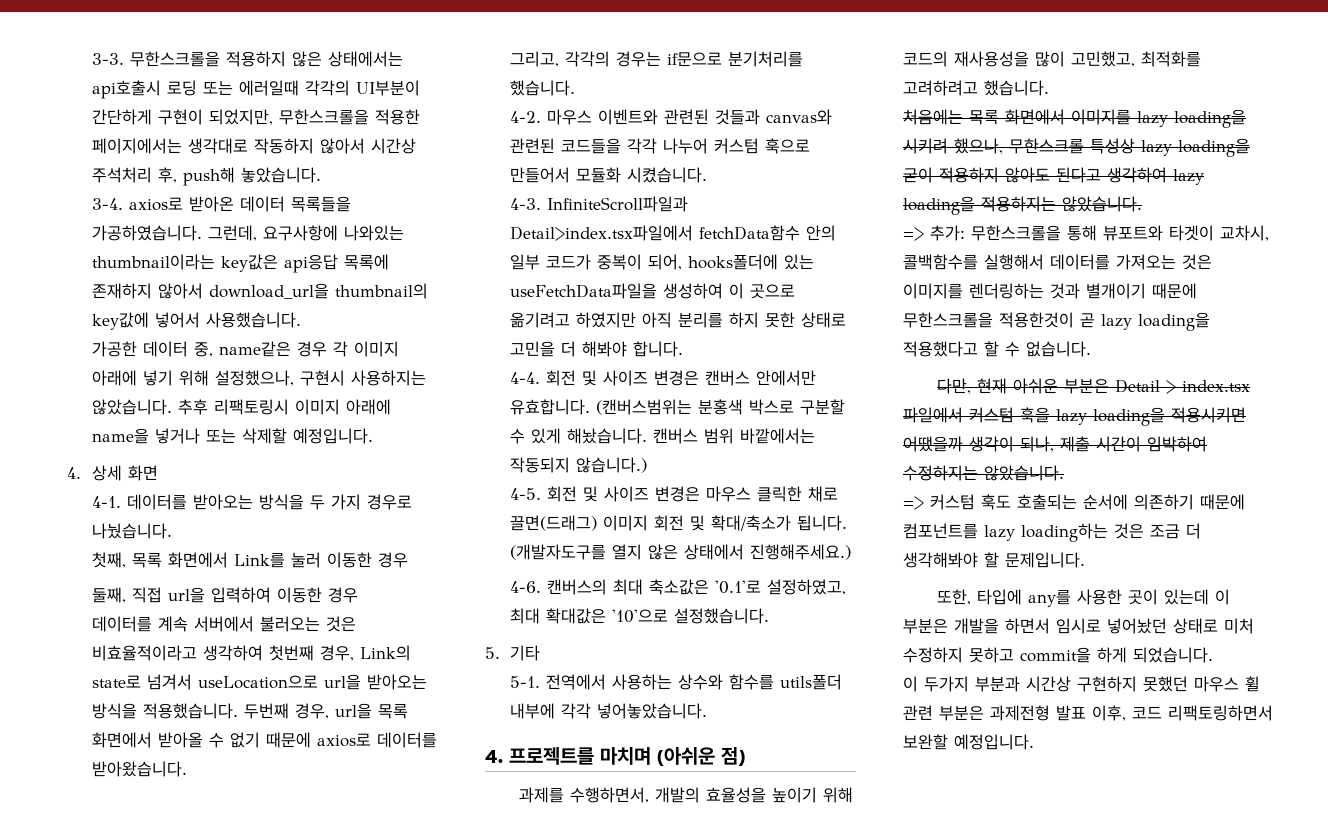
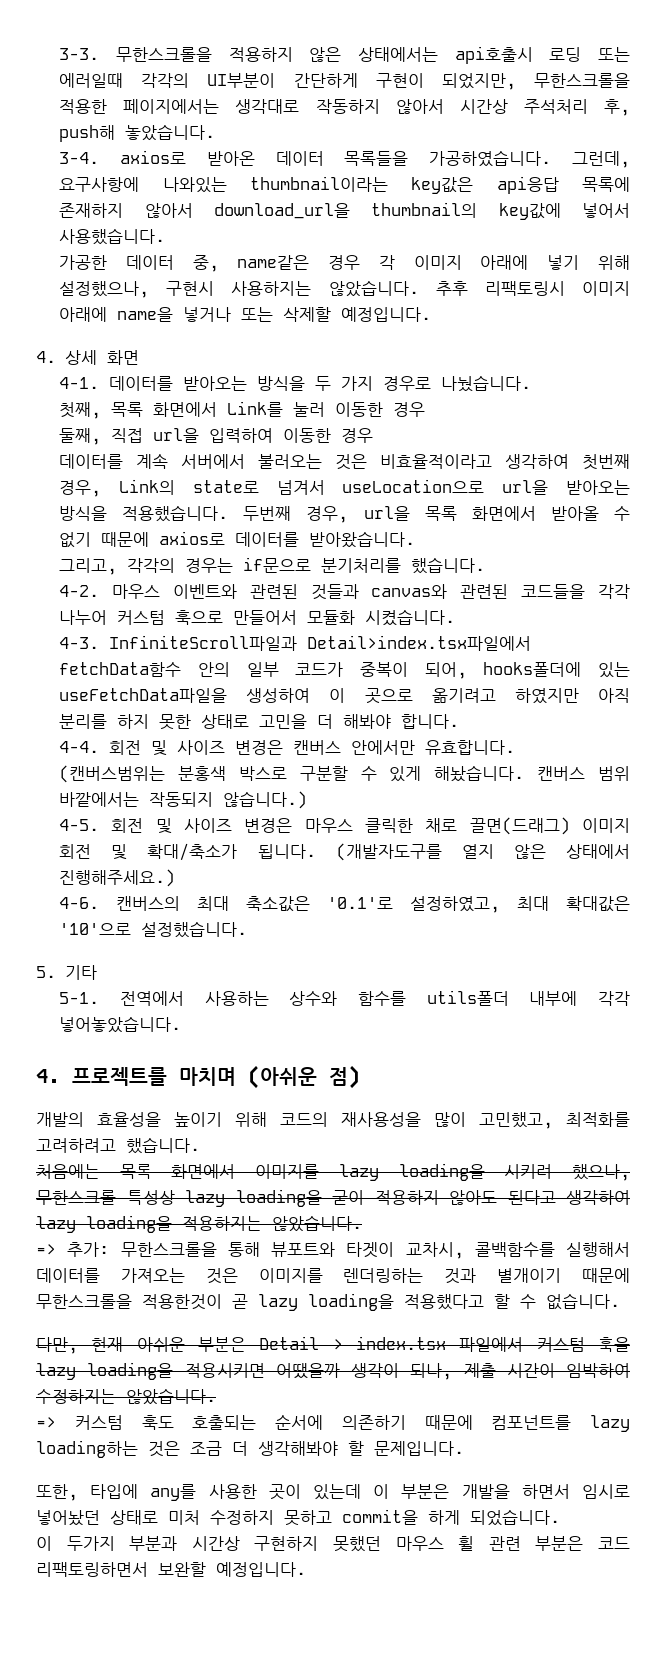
[519,787,650,803] 과제를 수행하면서, -> (360, 1077) none
[990,705,1126,721] 과제전형 발표 이후, -> (584, 1543) none

